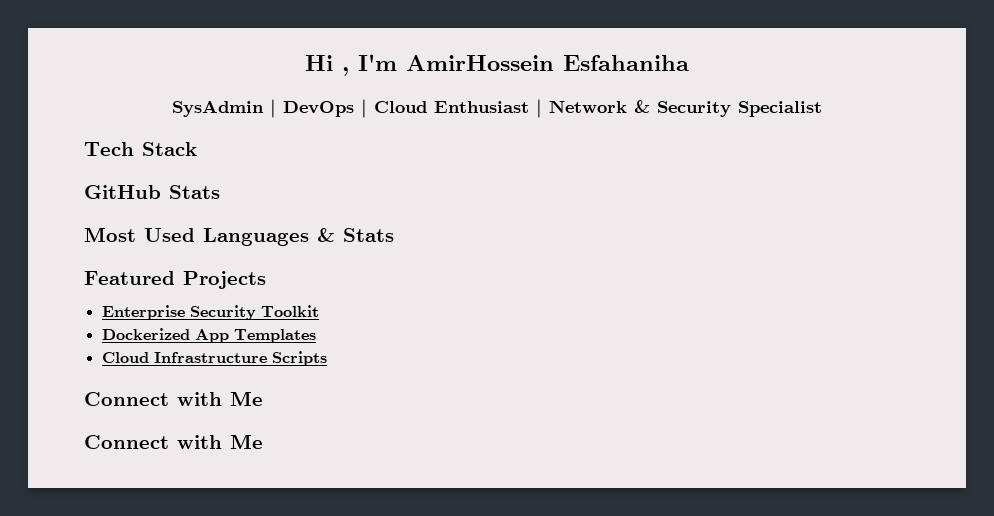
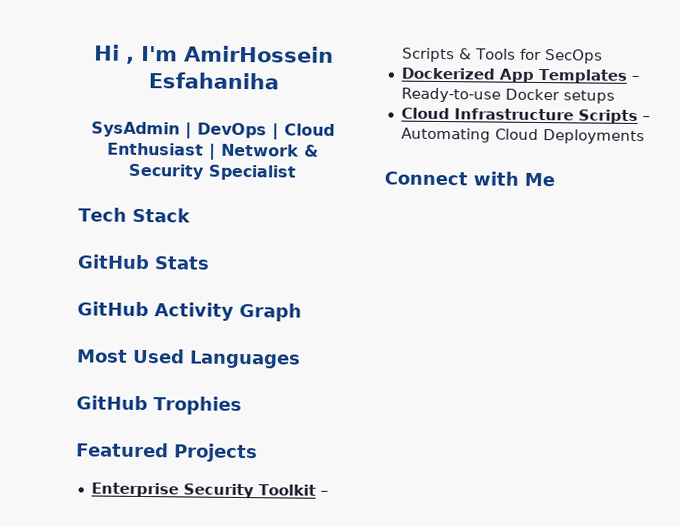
(220, 192) none -> [77,301,302,322] // GitHub Activity Graph
[317,228,394,242] & Stats -> [76,395,242,416] // GitHub Trophies
(319, 311) none -> [319,490,329,496] [401,47,603,64] – Scripts & Tools for SecOps
(316, 336) none -> [630,75,640,82] [400,87,615,104] – Ready-to-use Docker setups
[84,391,263,406] [84,434,263,449] // Connect with Me // Connect with Me -> [641,116,651,122] [400,127,645,145] [384,171,555,187] – Automating Cloud Deployments // Connect with Me

